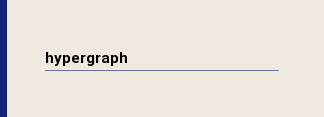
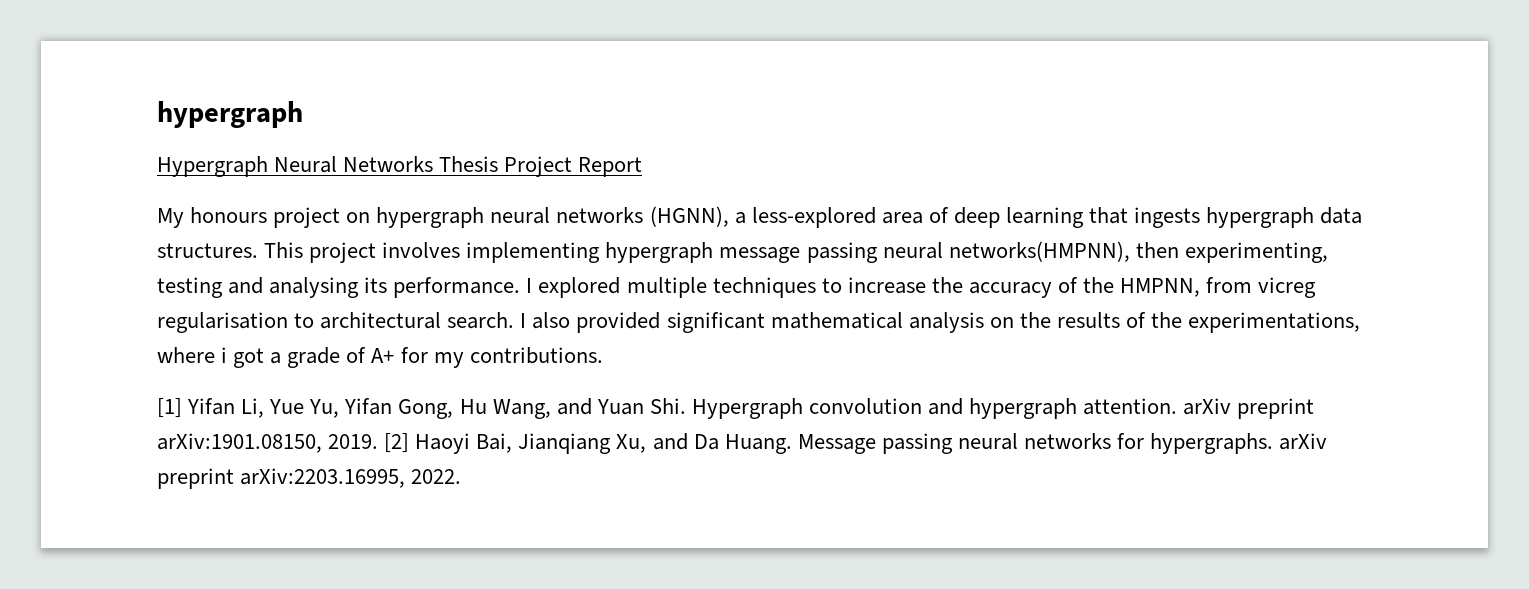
[45,52,128,66] hypergraph -> [157,101,303,128] [157,156,643,177] [157,206,1363,228] [157,241,1328,263] [157,277,1317,298] [157,312,1361,333] [157,347,603,368] [157,398,1315,419] [157,433,1328,454] [157,468,462,489] hypergraph // Hypergraph Neural Networks Thesis Project Report // My honours project on hypergraph neural networks (HGNN), a less-explored area of deep learning that ingests hypergraph data structures. This project involves implementing hypergraph message passing neural networks(HMPNN), then experimenting, testing and analysing its performance. I explored multiple techniques to increase the accuracy of the HMPNN, from vicreg regularisation to architectural search. I also provided significant mathematical analysis on the results of the experimentations, where i got a grade of A+ for my contributions. // [1] Yifan Li, Yue Yu, Yifan Gong, Hu Wang, and Yuan Shi. Hypergraph convolution and hypergraph attention. arXiv preprint arXiv:1901.08150, 2019. [2] Haoyi Bai, Jianqiang Xu, and Da Huang. Message passing neural networks for hypergraphs. arXiv preprint arXiv:2203.16995, 2022.

